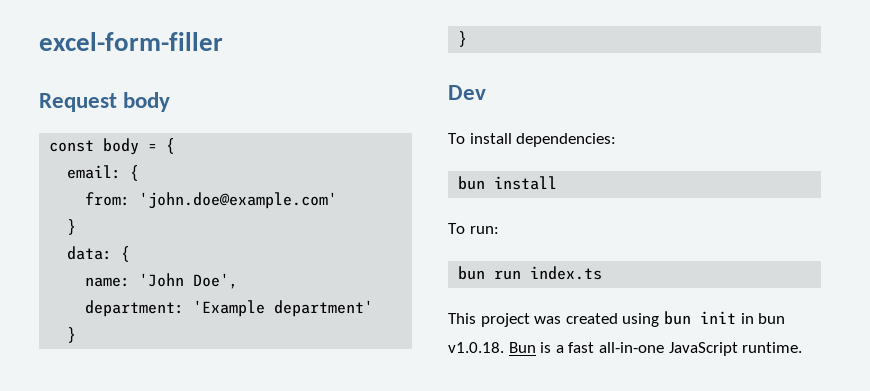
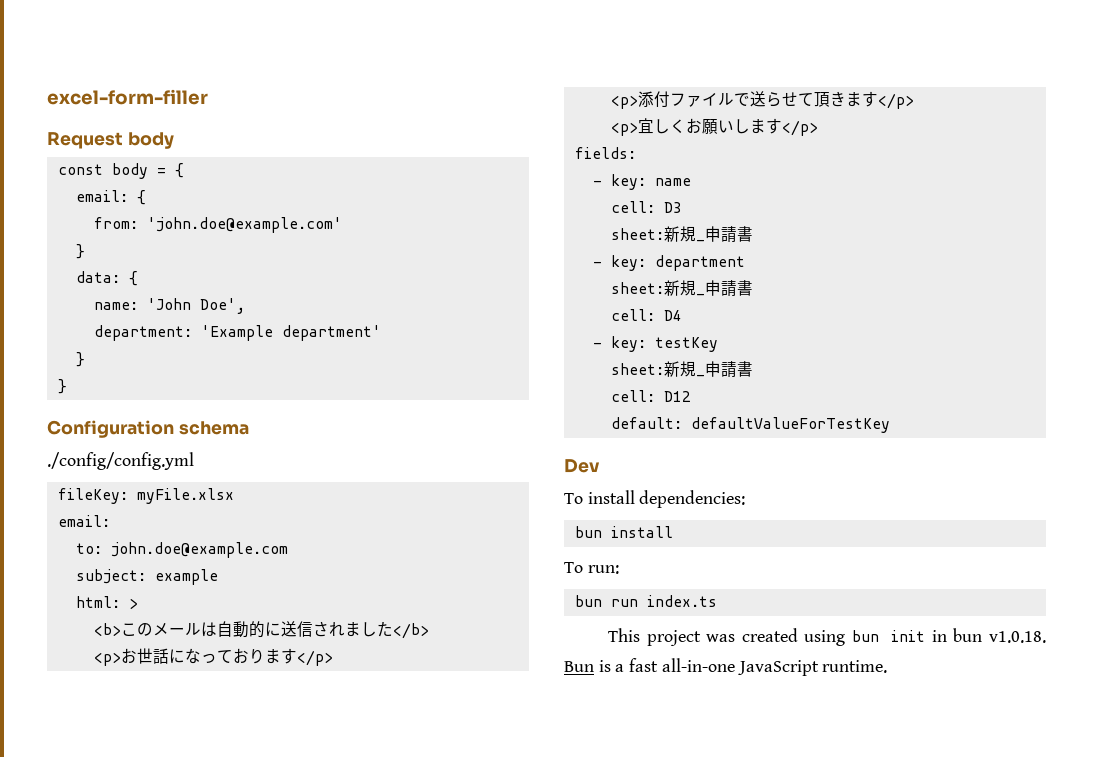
(468, 39) none -> [47,420,249,438] [47,452,194,470] [57,488,234,504] [57,515,110,527] [75,542,288,558] [75,569,218,585] [75,596,138,609] [93,621,429,639] [93,648,333,666] [610,91,914,109] [610,118,818,136] [574,147,636,159] [592,174,691,190] [610,201,682,213] [610,226,753,242] [592,255,745,271] [610,280,753,296] [610,309,682,321] [592,336,718,352] [610,361,753,377] [610,390,691,402] [610,417,890,433] // Configuration schema // ./config/config.yml // fileKey: myFile.xlsx // email: // to: john.doe@example.com // subject: example // html: > // <b>このメールは自動的に送信されました</b> // <p>お世話になっております</p> // <p>添付ファイルで送らせて頂きます</p> // <p>宜しくお願いします</p> // fields: // - key: name // cell: D3 // sheet:新規_申請書 // - key: department // sheet:新規_申請書 // cell: D4 // - key: testKey // sheet:新規_申請書 // cell: D12 // default: defaultValueForTestKey

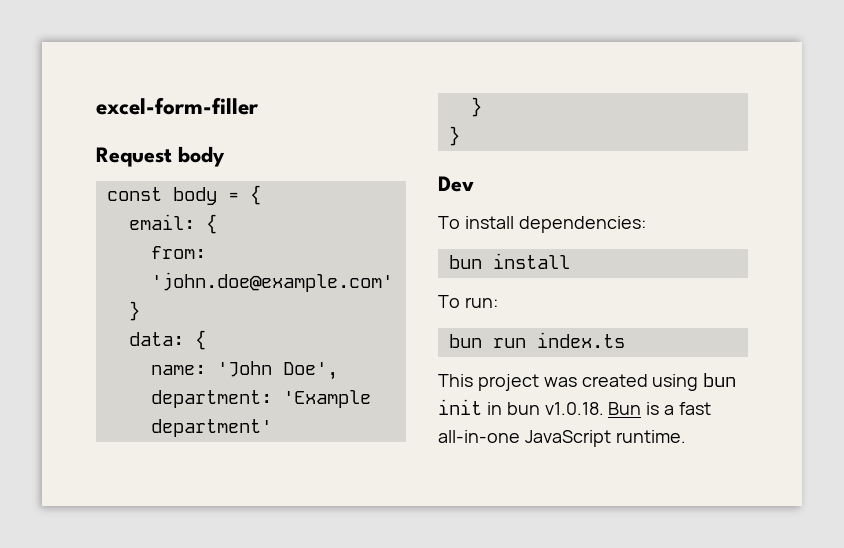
[47,420,249,438] [47,452,194,470] [57,488,234,504] [57,515,110,527] [75,542,288,558] [75,569,218,585] [75,596,138,609] [93,621,429,639] [93,648,333,666] [610,91,914,109] [610,118,818,136] [574,147,636,159] [592,174,691,190] [610,201,682,213] [610,226,753,242] [592,255,745,271] [610,280,753,296] [610,309,682,321] [592,336,718,352] [610,361,753,377] [610,390,691,402] [610,417,890,433] // Configuration schema // ./config/config.yml // fileKey: myFile.xlsx // email: // to: john.doe@example.com // subject: example // html: > // <b>このメールは自動的に送信されました</b> // <p>お世話になっております</p> // <p>添付ファイルで送らせて頂きます</p> // <p>宜しくお願いします</p> // fields: // - key: name // cell: D3 // sheet:新規_申請書 // - key: department // sheet:新規_申請書 // cell: D4 // - key: testKey // sheet:新規_申請書 // cell: D12 // default: defaultValueForTestKey -> (460, 136) none

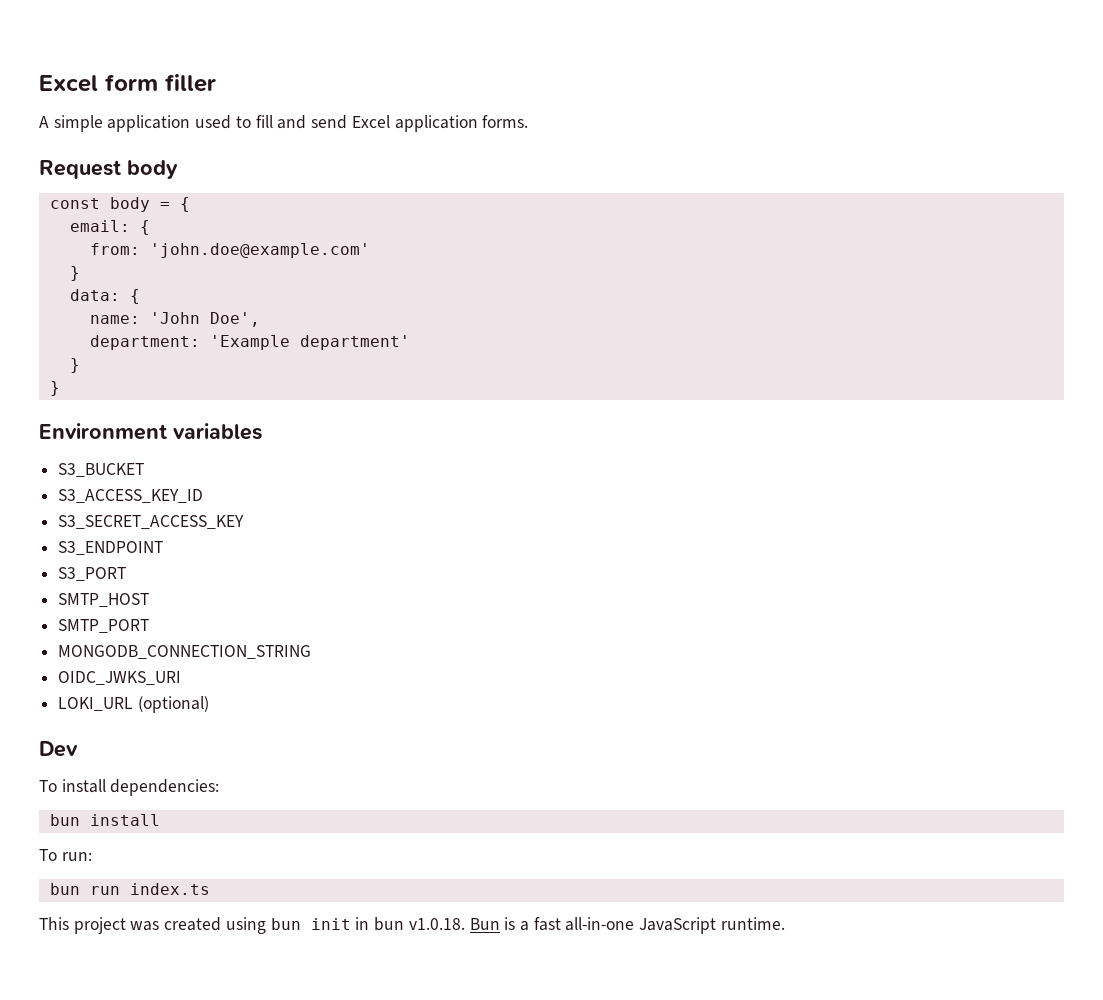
[96,97,259,115] excel-form-filler -> [39,74,216,92] [39,115,529,132] Excel form filler // A simple application used to fill and send Excel application forms.
(460, 136) none -> [39,423,262,440] [58,463,145,477] [58,489,204,503] [58,515,245,529] [58,541,164,555] [58,567,127,581] [58,593,150,607] [58,619,150,633] [58,645,312,659] [58,671,182,685] [58,696,209,713] // Environment variables // S3_BUCKET // S3_ACCESS_KEY_ID // S3_SECRET_ACCESS_KEY // S3_ENDPOINT // S3_PORT // SMTP_HOST // SMTP_PORT // MONGODB_CONNECTION_STRING // OIDC_JWKS_URI // LOKI_URL (optional)

